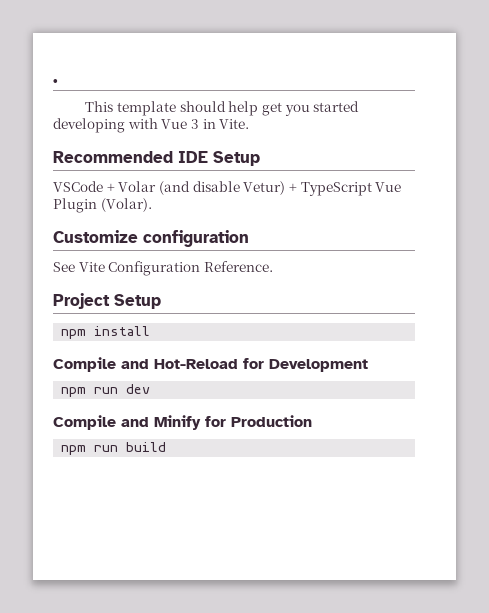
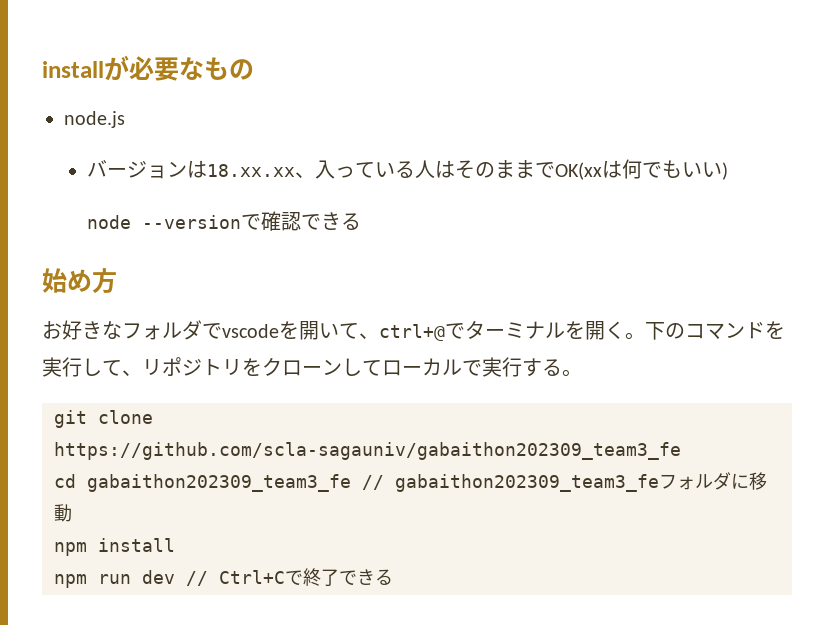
[53,79,58,83] [85,101,360,116] [53,118,250,133] [53,151,260,166] [53,181,402,196] [53,198,152,213] [53,230,249,247] [53,261,273,276] [53,293,161,309] [61,326,151,339] [53,357,368,372] [61,384,151,397] [53,415,312,430] [61,442,167,455] . // This template should help get you started developing with Vue 3 in Vite. // Recommended IDE Setup // VSCode + Volar (and disable Vetur) + TypeScript Vue Plugin (Volar). // Customize configuration // See Vite Configuration Reference. // Project Setup // npm install // Compile and Hot-Reload for Development // npm run dev // Compile and Minify for Production // npm run build -> [42,55,254,81] [64,111,125,128] [86,159,728,180] [87,211,362,231] [42,268,117,294] [42,320,785,341] [42,357,582,377] [54,410,153,428] [54,442,681,460] [54,472,767,492] [54,504,72,522] [54,538,175,556] [54,568,393,588] installが必要なもの // node.js // バージョンは18.xx.xx、入っている人はそのままでOK(xxは何でもいい) // node --versionで確認できる // 始め方 // お好きなフォルダでvscodeを開いて、ctrl+@でターミナルを開く。下のコマンドを実行して、リポジトリをクローンしてローカルで実行する。 // git clone https://github.com/scla-sagauniv/gabaithon202309_team3_fe // cd gabaithon202309_team3_fe // gabaithon202309_team3_feフォルダに移動 // npm install // npm run dev // Ctrl+Cで終了できる

